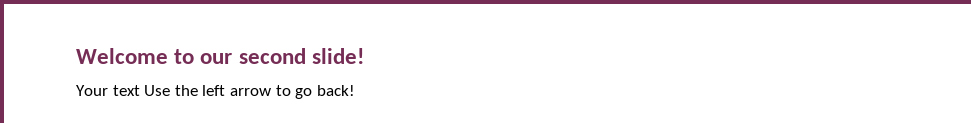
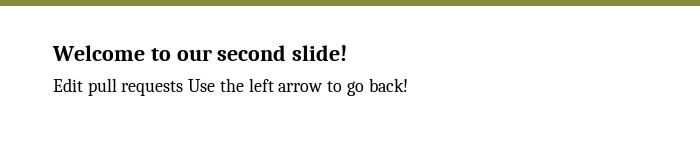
[76,85,140,96] Your text -> [53,78,184,96] Edit pull requests

